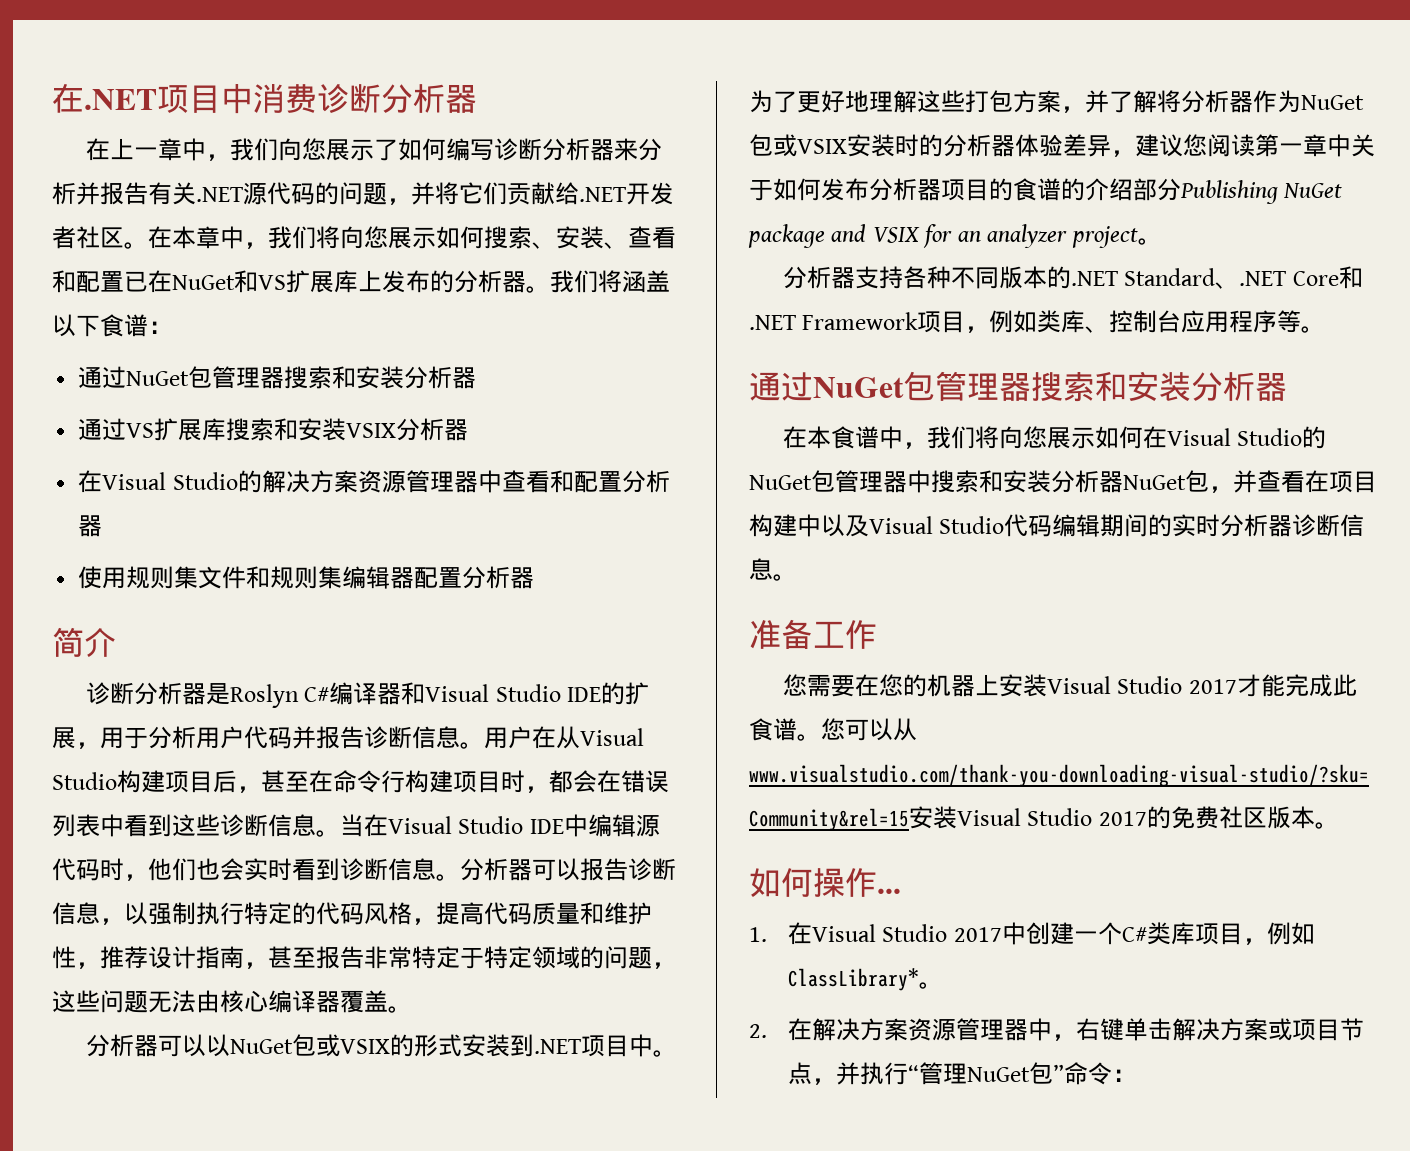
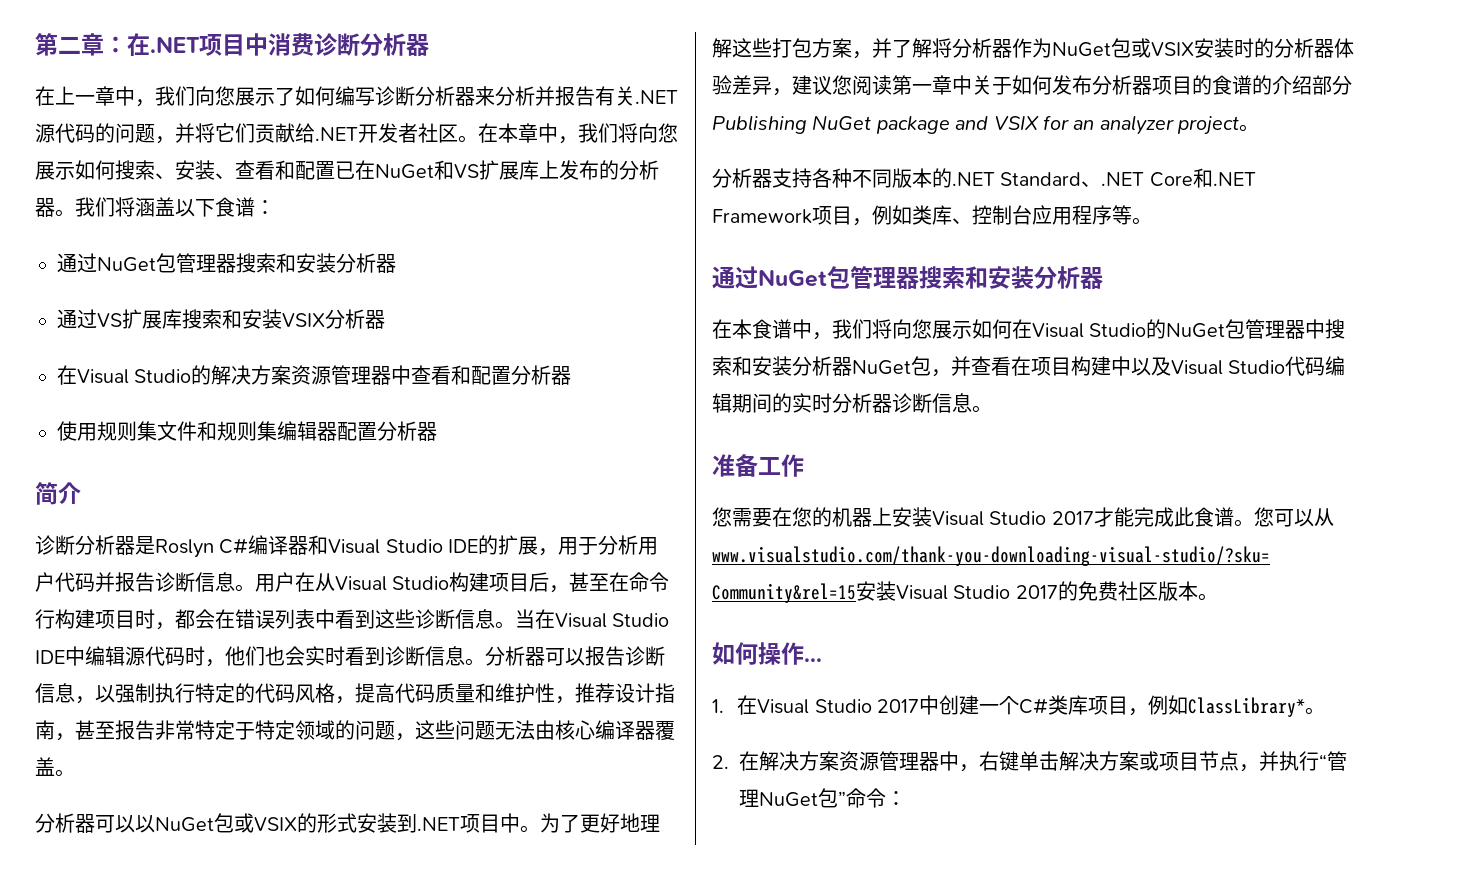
(52, 98) none -> [35,33,127,56] 第二章：

